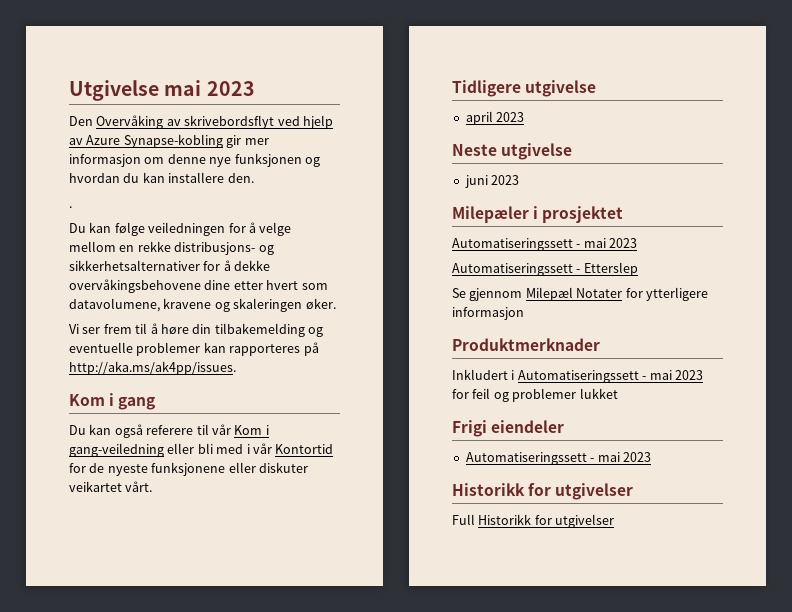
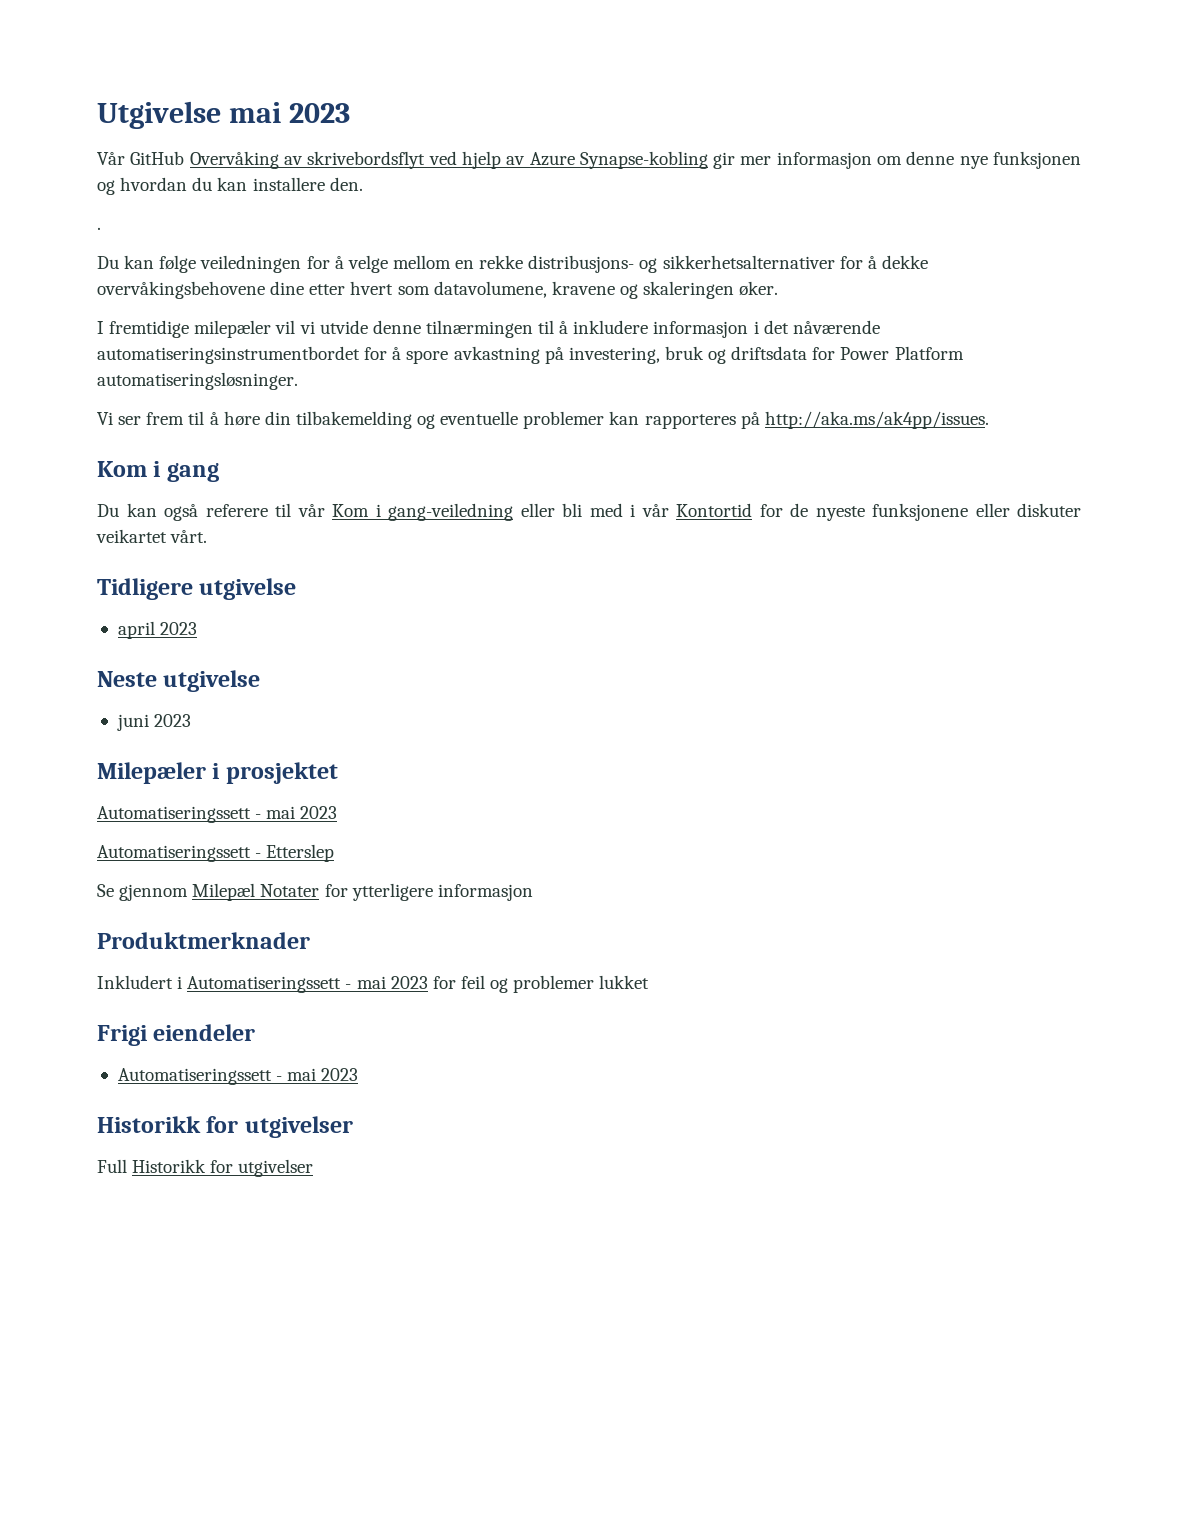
[69,116,93,126] Den -> [97,151,185,165] Vår GitHub
(336, 304) none -> [97,320,880,338] [97,346,964,364] [97,372,298,390] // I fremtidige milepæler vil vi utvide denne tilnærmingen til å inkludere informasjon i det nåværende automatiseringsinstrumentbordet for å spore avkastning på investering, bruk og driftsdata for Power Platform automatiseringsløsninger.

